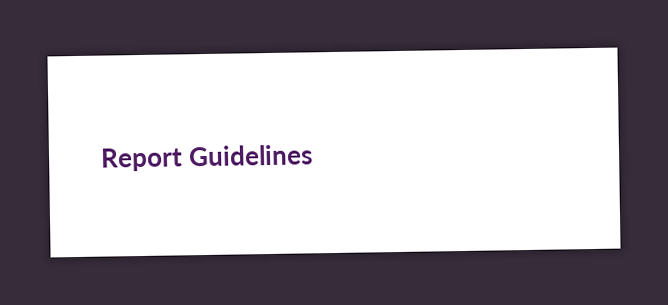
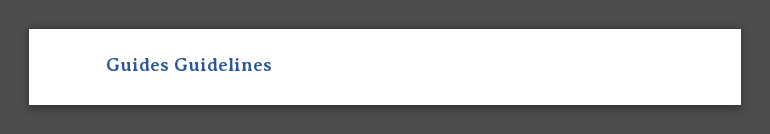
[100,147,183,172] Report -> [106,58,169,71] Guides

